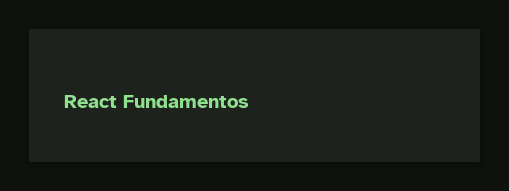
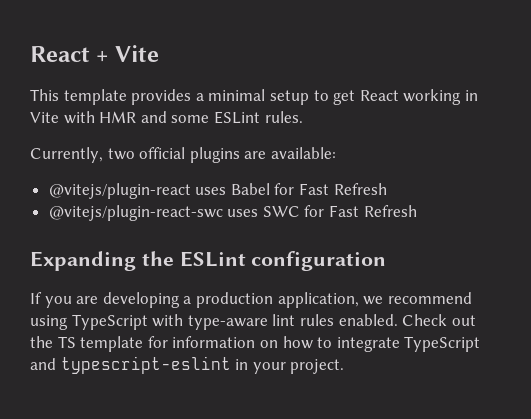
[64,95,249,108] React Fundamentos -> [30,45,159,62] [30,89,478,105] [30,111,303,124] [30,147,336,163] [48,183,387,199] [48,205,417,221] [30,251,387,271] [30,292,472,308] [30,314,476,330] [30,336,481,352] [30,356,345,374] React + Vite // This template provides a minimal setup to get React working in Vite with HMR and some ESLint rules. // Currently, two official plugins are available: // @vitejs/plugin-react uses Babel for Fast Refresh // @vitejs/plugin-react-swc uses SWC for Fast Refresh // Expanding the ESLint configuration // If you are developing a production application, we recommend using TypeScript with type-aware lint rules enabled. Check out the TS template for information on how to integrate TypeScript and typescript-eslint in your project.

